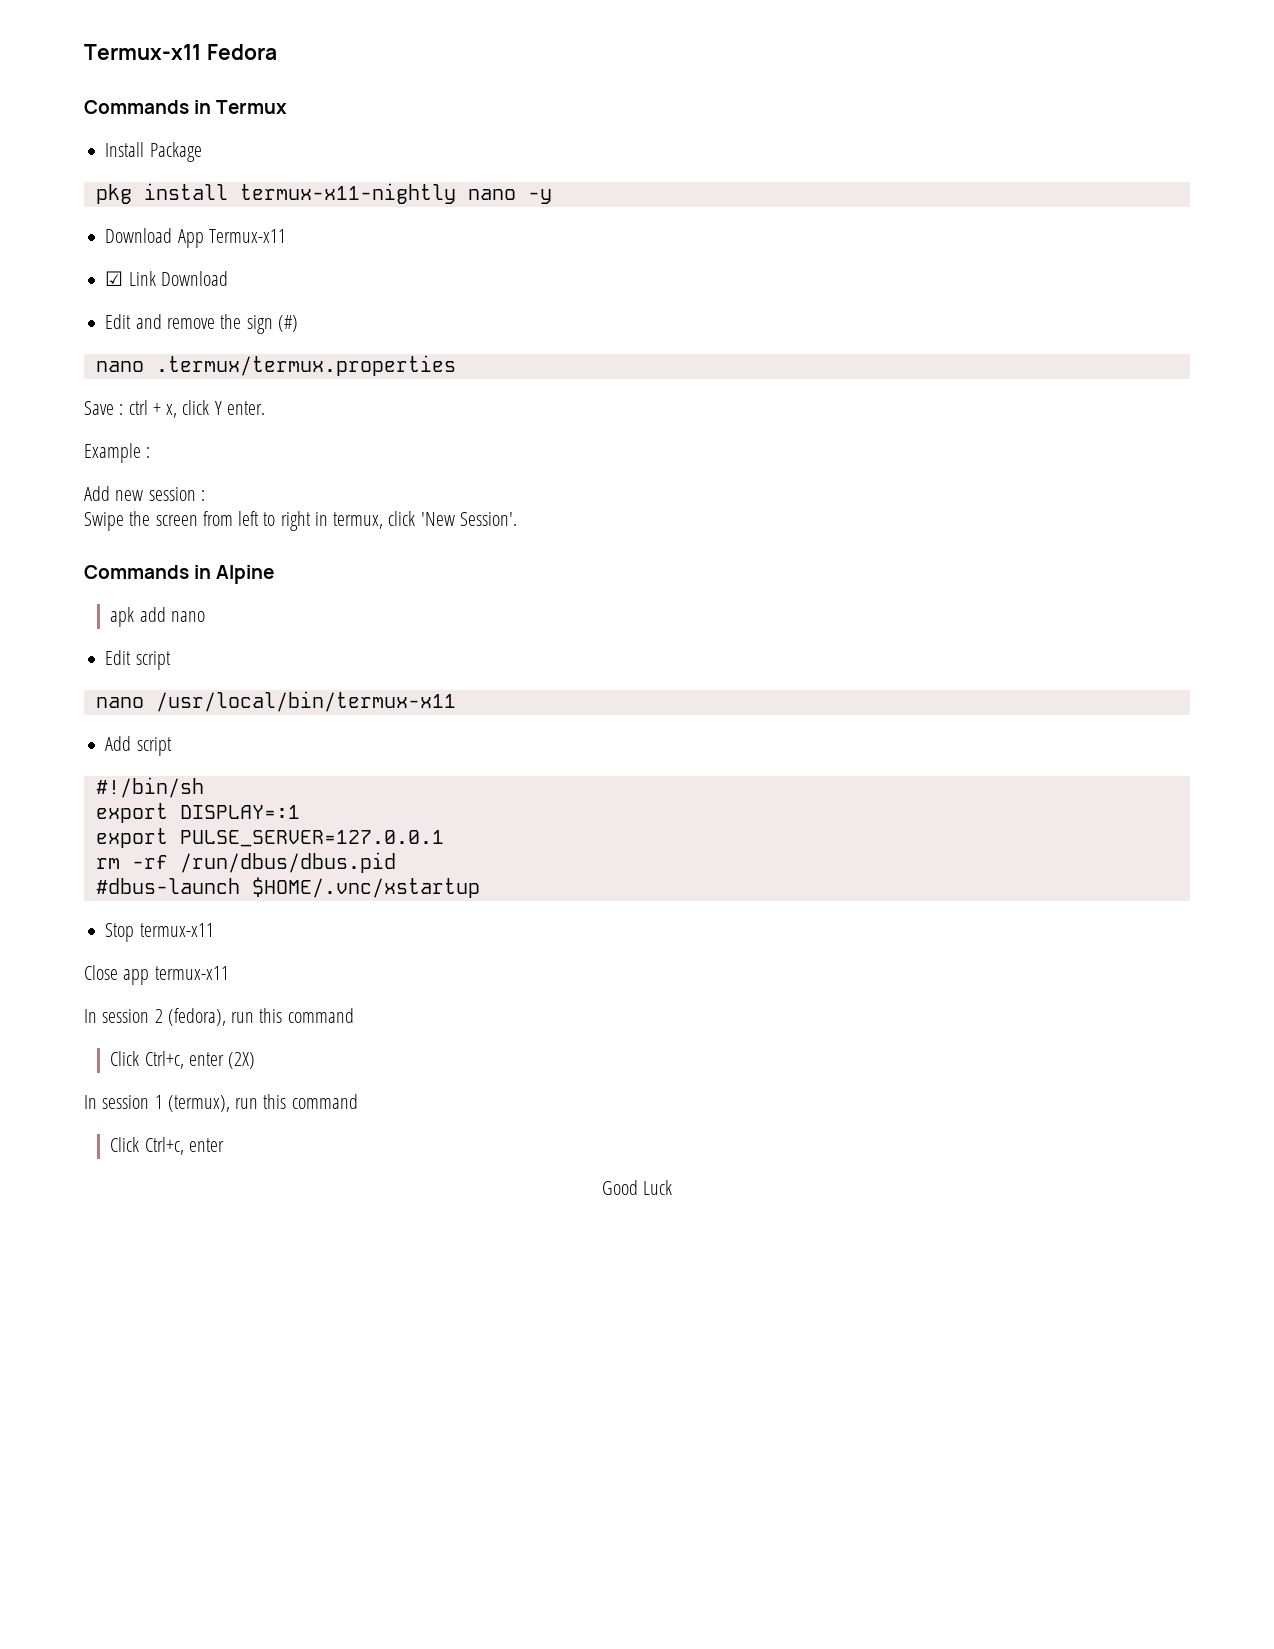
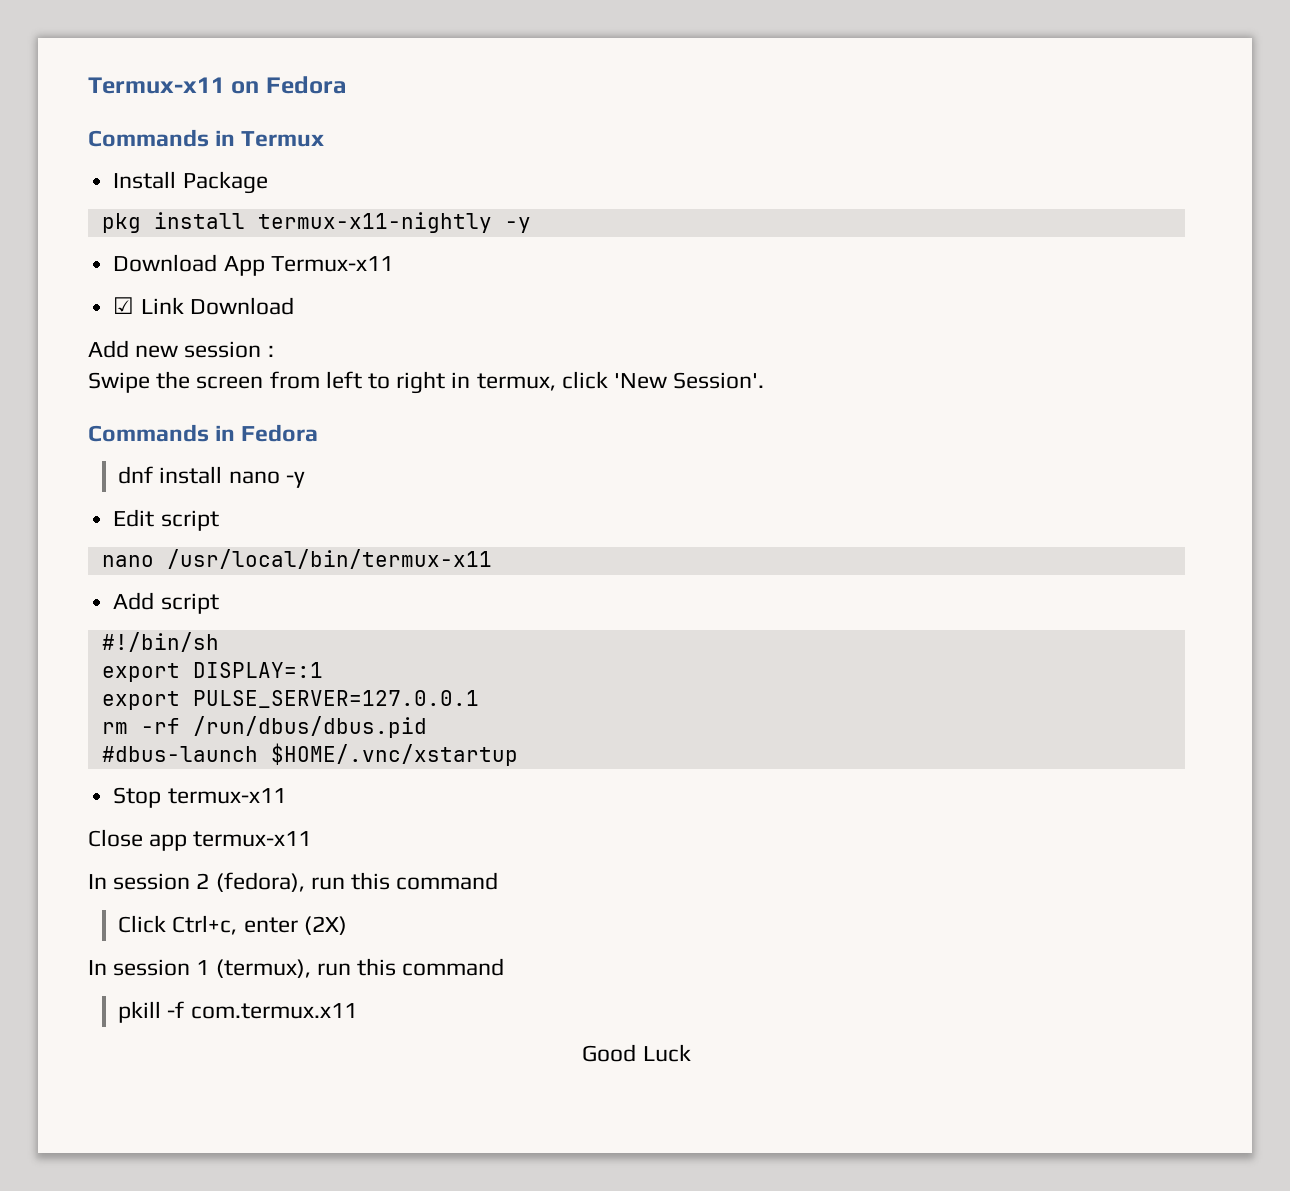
[84,44,201,60] Termux-x11 -> [88,77,260,94] Termux-x11 on
[467,189,516,200] nano -> (492, 222) none
[105,314,298,334] [95,355,456,376] [84,400,265,418] [84,443,151,463] // Edit and remove the sign (#) // nano .termux/termux.properties // Save : ctrl + x, click Y enter. // Example : -> (294, 306) none
[216,565,275,584] [110,607,205,627] Alpine // apk add nano -> [241,424,319,442] [118,466,305,488] Fedora // dnf install nano -y
[110,1137,224,1155] Click Ctrl+c, enter -> [118,1001,357,1023] pkill -f com.termux.x11

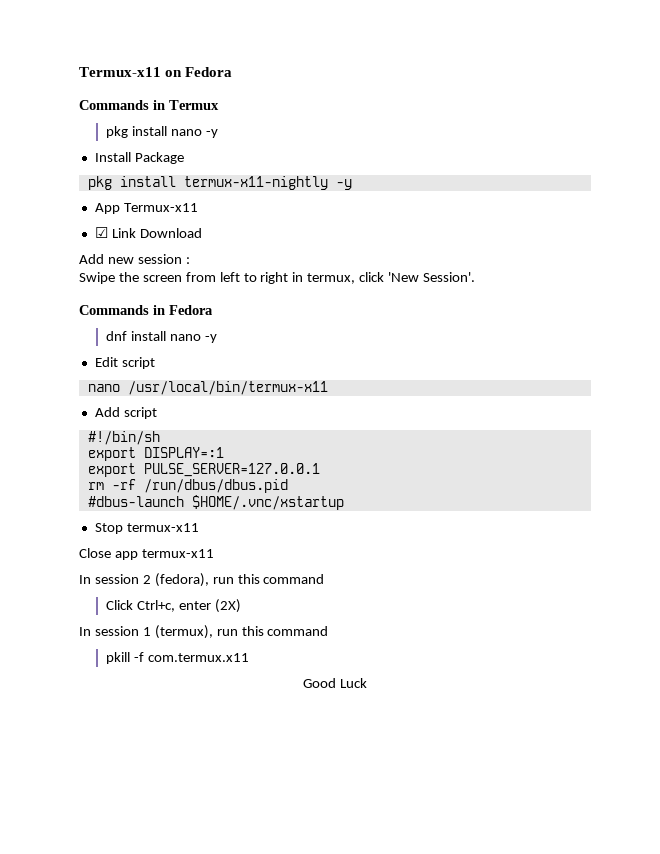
(325, 139) none -> [106,126,219,138] // pkg install nano -y
[113,254,218,272] Download -> (352, 184) none

